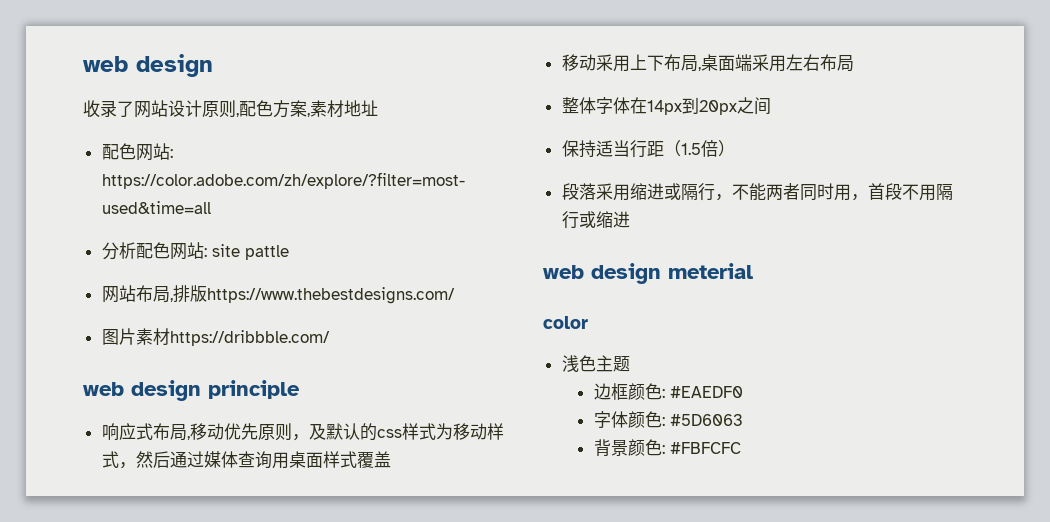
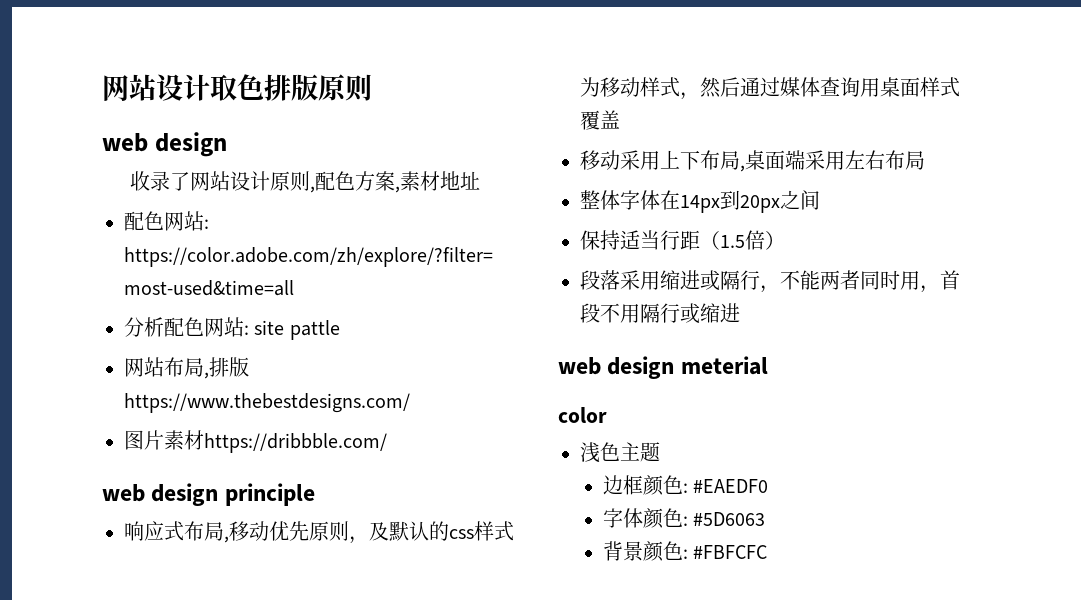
(83, 64) none -> [102,74,372,102] 网站设计取色排版原则 //

